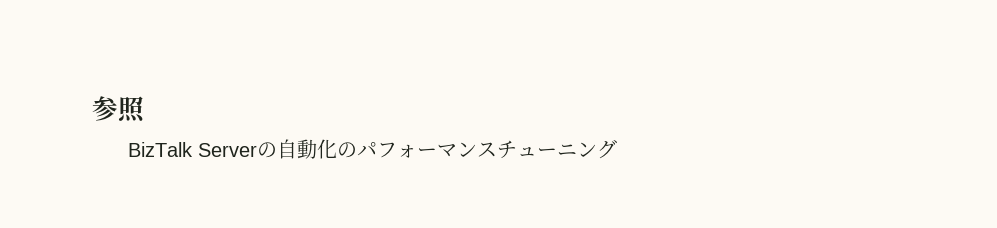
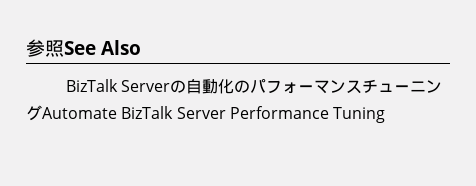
(145, 109) none -> [64,40,141,55] See Also
(617, 149) none -> [42,106,386,123] Automate BizTalk Server Performance Tuning

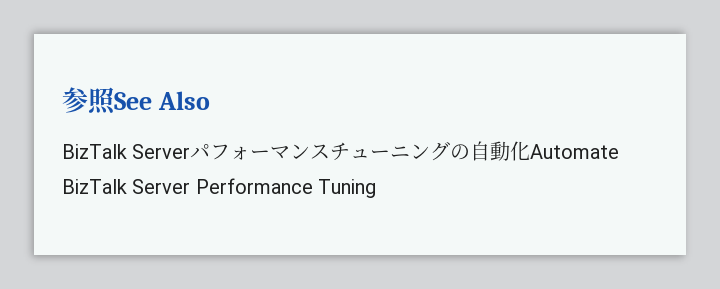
[170,79,251,94] の自動化の -> (191, 151) none
(42, 113) none -> [450,141,531,161] の自動化

